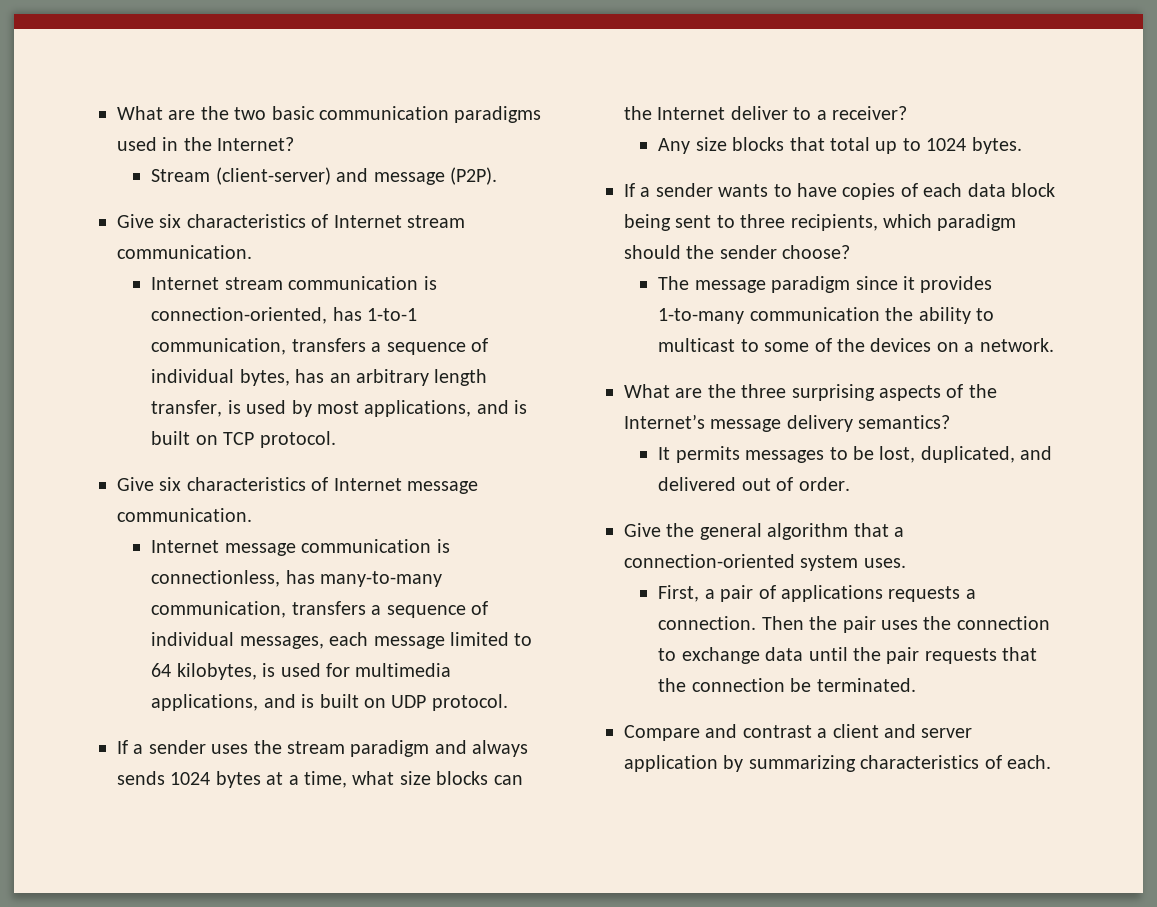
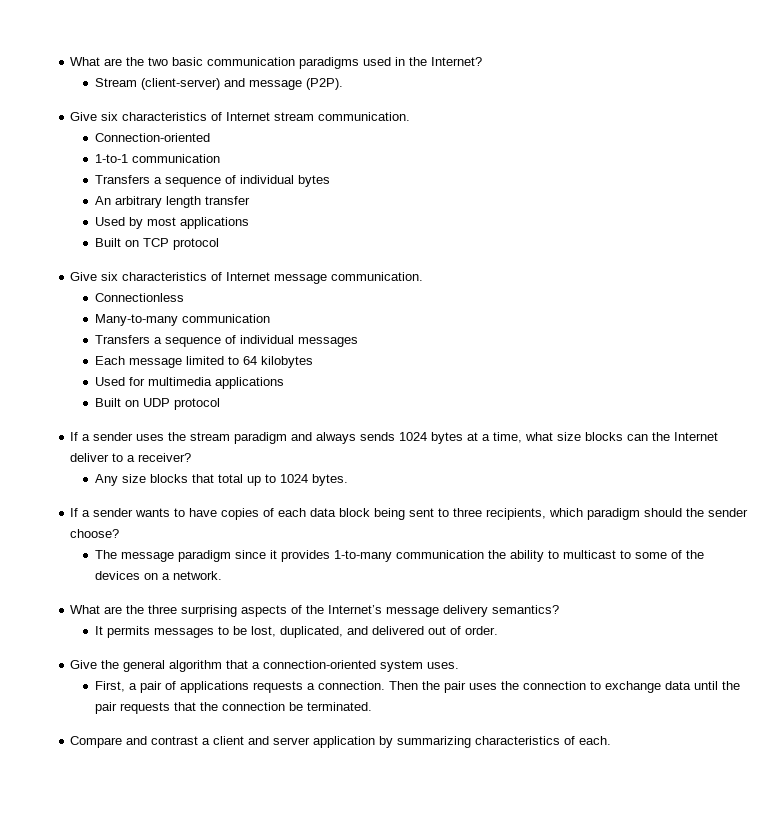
[151,276,437,290] [151,307,418,324] [151,338,488,355] [151,369,488,386] [151,400,528,417] [151,431,191,445] Internet stream communication is connection-oriented, has 1-to-1 communication, transfers a sequence of individual bytes, has an arbitrary length transfer, is used by most applications, and is built -> [94,133,210,142] [94,154,220,163] [94,175,330,187] [94,196,250,208] [94,217,249,229] [94,238,121,247] Connection-oriented // 1-to-1 communication // Transfers a sequence of individual bytes // An arbitrary length transfer // Used by most applications // Built
[259,431,336,448] protocol. -> [172,238,219,250] protocol
[151,539,450,556] [151,570,443,587] [151,601,488,618] [151,632,369,649] Internet message communication is connectionless, has many-to-many communication, transfers a sequence of individual messages, each -> [94,293,184,302] [94,314,270,326] [94,335,358,347] [94,356,125,365] Connectionless // Many-to-many communication // Transfers a sequence of individual messages // Each
[176,663,452,680] [151,694,359,711] kilobytes, is used for multimedia applications, and is built -> [260,356,313,368] [94,377,284,389] [94,398,121,407] kilobytes // Used for multimedia applications // Built
[431,694,508,711] protocol. -> [173,398,220,410] protocol

